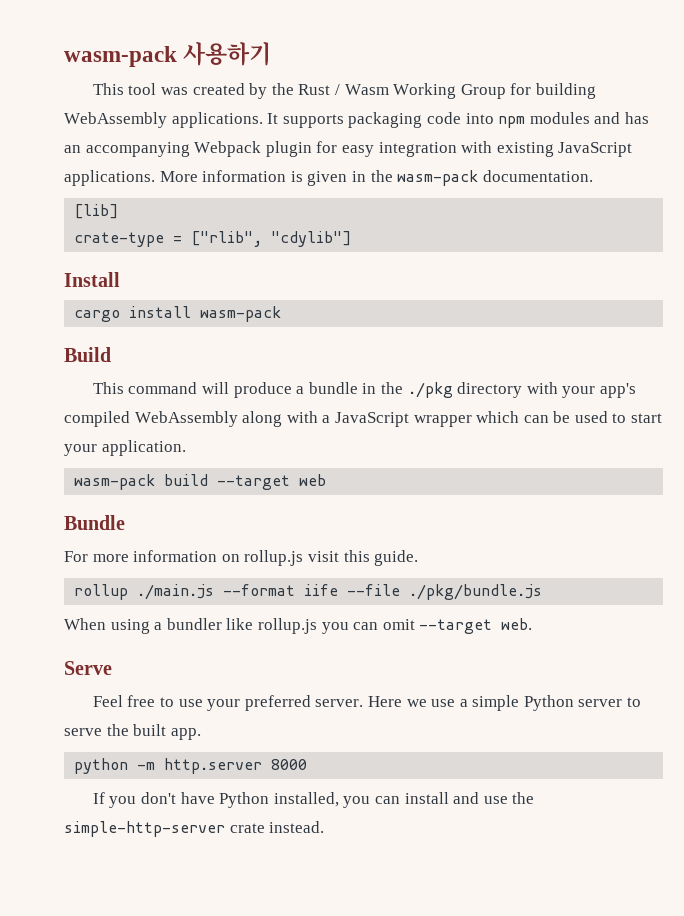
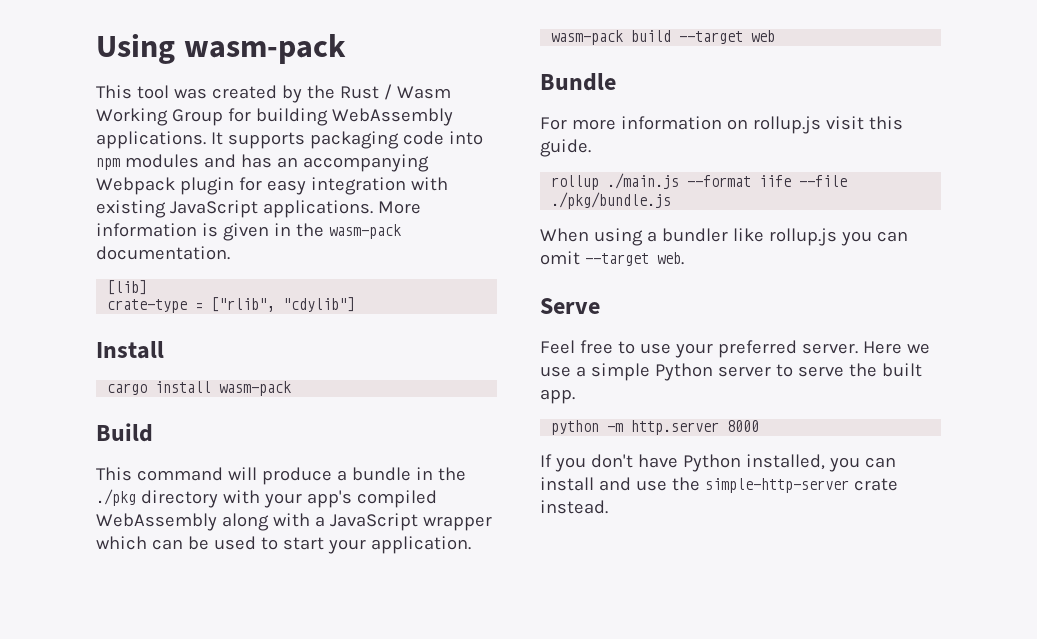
[64,42,272,67] wasm-pack 사용하기 -> [96,34,346,64] Using wasm-pack

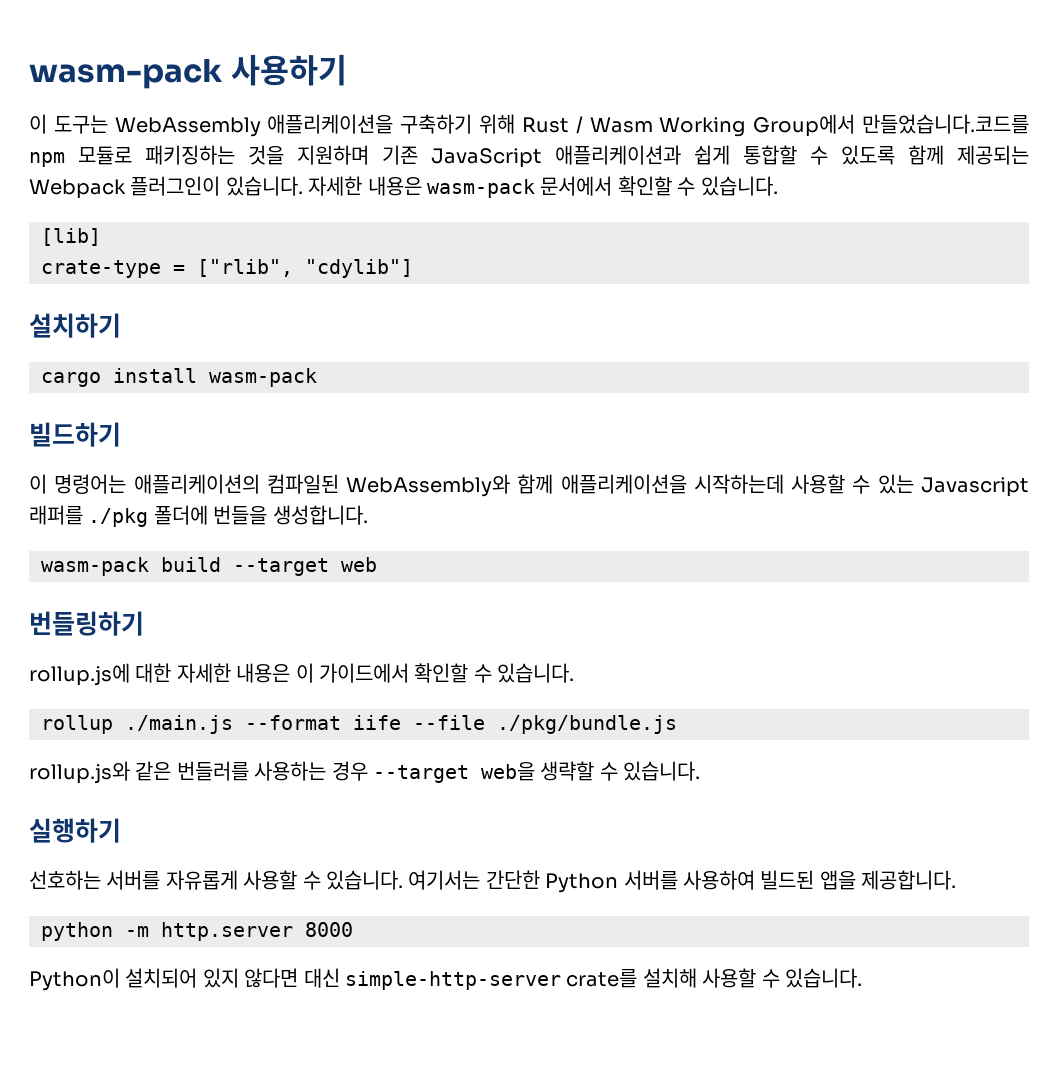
[96,34,346,64] [96,84,451,103] [96,108,453,126] [96,131,483,149] [96,154,429,172] [96,177,448,195] [96,200,421,218] [96,223,401,241] [96,246,230,260] Using wasm-pack // This tool was created by the Rust / Wasm Working Group for building WebAssembly applications. It supports packaging code into npm modules and has an accompanying Webpack plugin for easy integration with existing JavaScript applications. More information is given in the wasm-pack documentation. -> [29,54,347,89] [29,114,1029,137] [29,145,1029,168] [29,176,778,199] wasm-pack 사용하기 // 이 도구는 WebAssembly 애플리케이션을 구축하기 위해 Rust / Wasm Working Group에서 만들었습니다.코드를 npm 모듈로 패키징하는 것을 지원하며 기존 JavaScript 애플리케이션과 쉽게 통합할 수 있도록 함께 제공되는 Webpack 플러그인이 있습니다. 자세한 내용은 wasm-pack 문서에서 확인할 수 있습니다.
[96,341,164,359] Install -> [29,313,121,338] 설치하기
[96,423,153,442] [96,467,466,485] [96,489,437,508] [96,513,492,531] [96,536,471,554] [551,30,776,45] [540,73,616,91] [540,116,903,134] [540,139,591,157] Build // This command will produce a bundle in the ./pkg directory with your app's compiled WebAssembly along with a JavaScript wrapper which can be used to start your application. // wasm-pack build --target web // Bundle // For more information on rollup.js visit this guide. -> [29,422,121,447] [29,474,1029,497] [29,505,368,527] [41,557,377,576] [29,611,144,636] [29,663,575,686] 빌드하기 // 이 명령어는 애플리케이션의 컴파일된 WebAssembly와 함께 애플리케이션을 시작하는데 사용할 수 있는 Javascript 래퍼를 ./pkg 폴더에 번들을 생성합니다. // wasm-pack build --target web // 번들링하기 // rollup.js에 대한 자세한 내용은 이 가이드에서 확인할 수 있습니다.
[540,228,908,246] [540,251,684,266] [540,298,600,314] [540,340,930,358] [540,363,922,381] [540,389,575,404] [551,420,760,435] [540,454,896,472] [540,477,898,493] [540,500,608,514] When using a bundler like rollup.js you can omit --target web. // Serve // Feel free to use your preferred server. Here we use a simple Python server to serve the built app. // python -m http.server 8000 // If you don't have Python installed, you can install and use the simple-http-server crate instead. -> [29,761,701,784] [29,818,121,843] [29,870,957,893] [41,922,353,941] [29,968,862,991] rollup.js와 같은 번들러를 사용하는 경우 --target web을 생략할 수 있습니다. // 실행하기 // 선호하는 서버를 자유롭게 사용할 수 있습니다. 여기서는 간단한 Python 서버를 사용하여 빌드된 앱을 제공합니다. // python -m http.server 8000 // Python이 설치되어 있지 않다면 대신 simple-http-server crate를 설치해 사용할 수 있습니다.

